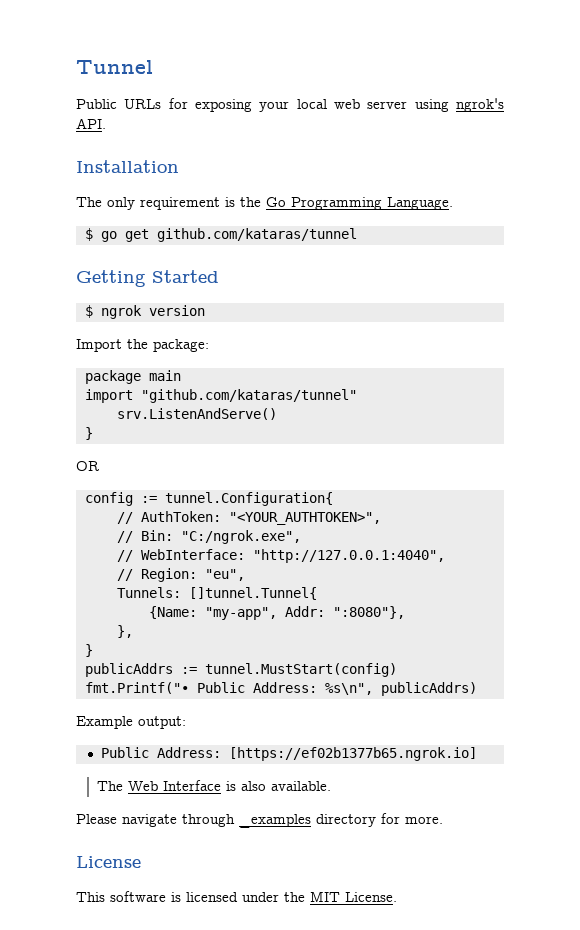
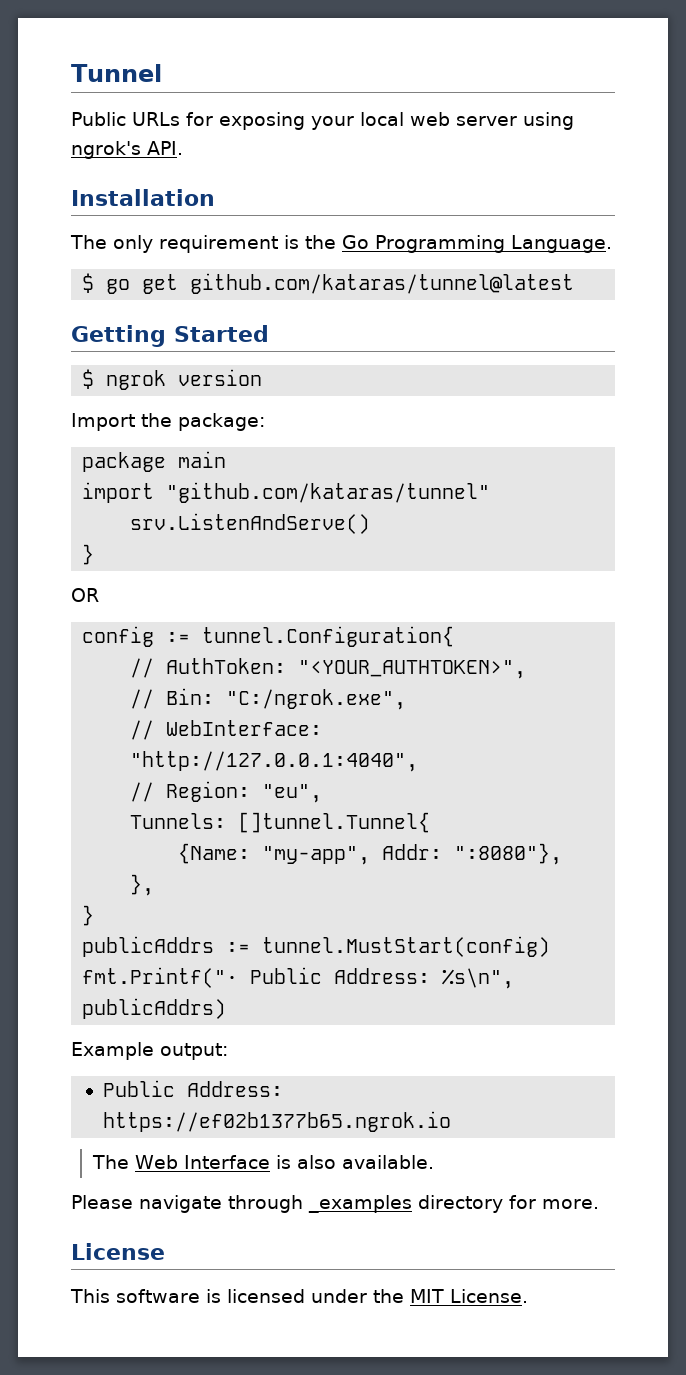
[156,228,357,242] github.com/kataras/tunnel -> [190,273,575,294] github.com/kataras/tunnel@latest
[228,747,477,761] [https://ef02b1377b65.ngrok.io] -> [103,1111,452,1132] https://ef02b1377b65.ngrok.io

